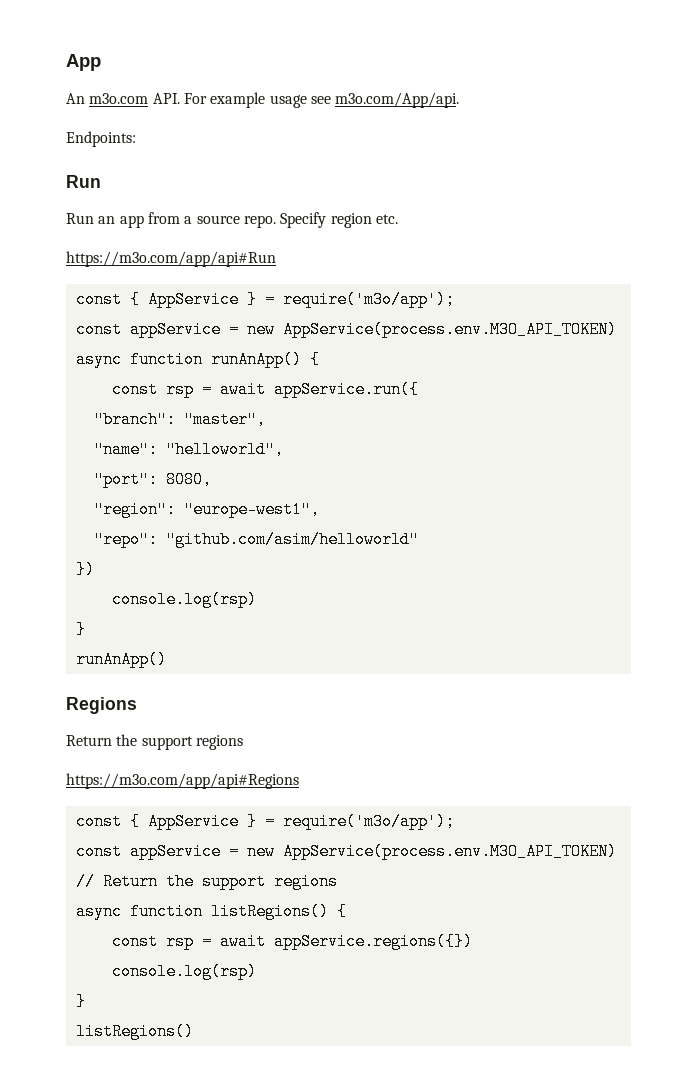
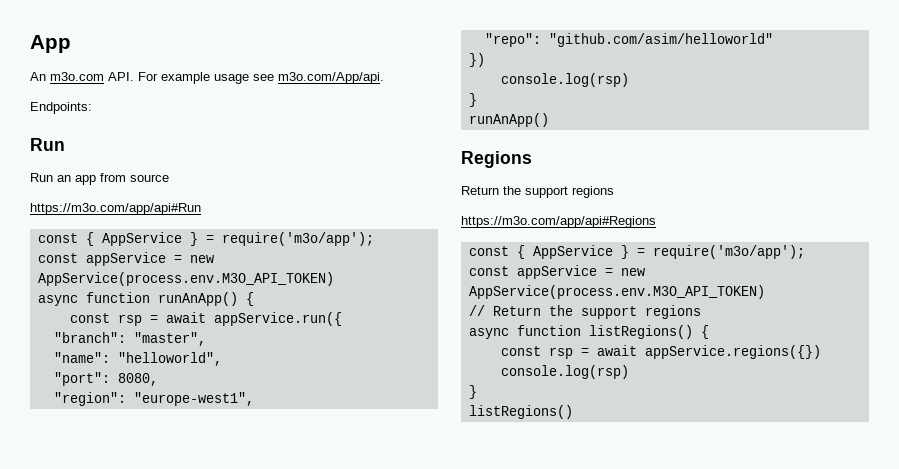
[184,216,193,224] a -> (126, 177) none
[243,212,398,228] repo. Specify region etc. -> (169, 178) none

